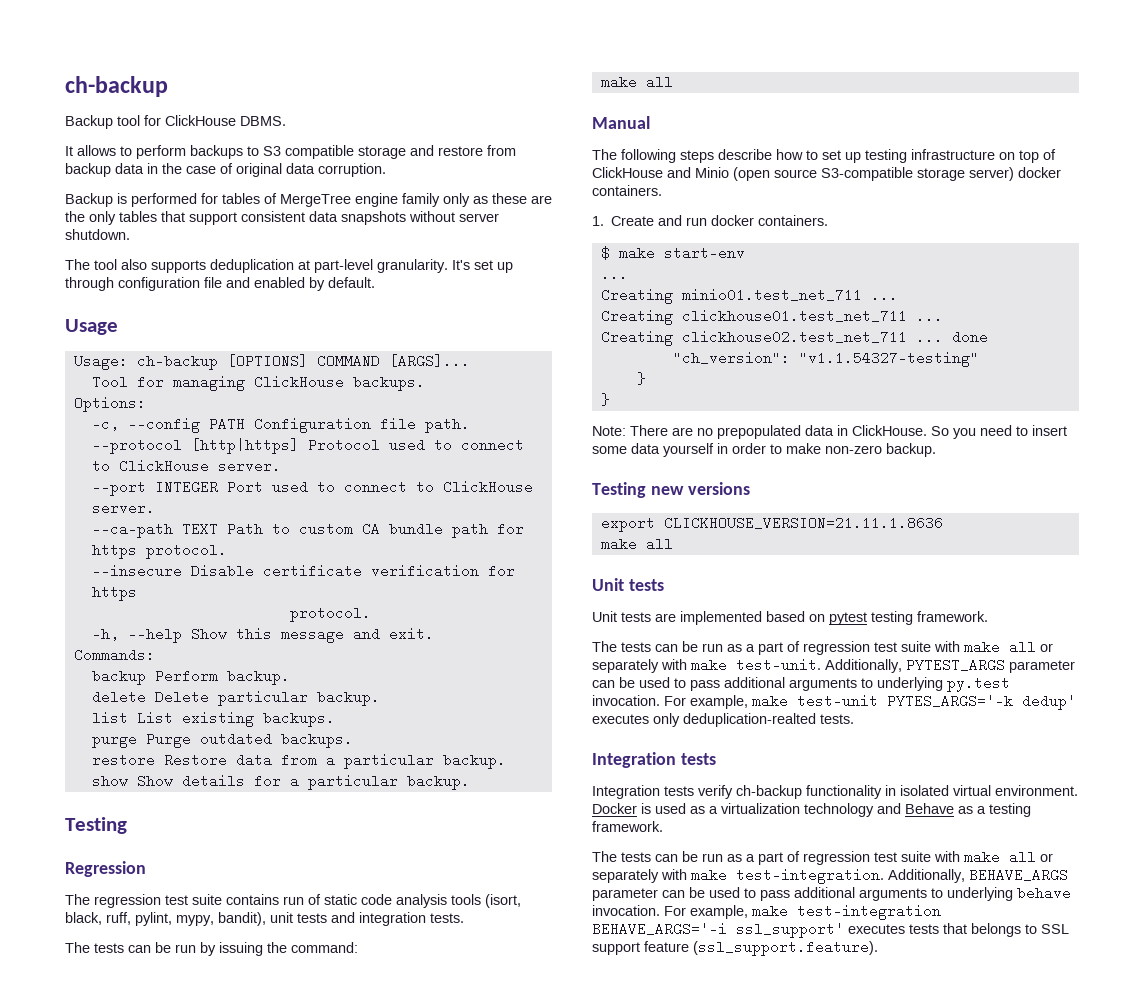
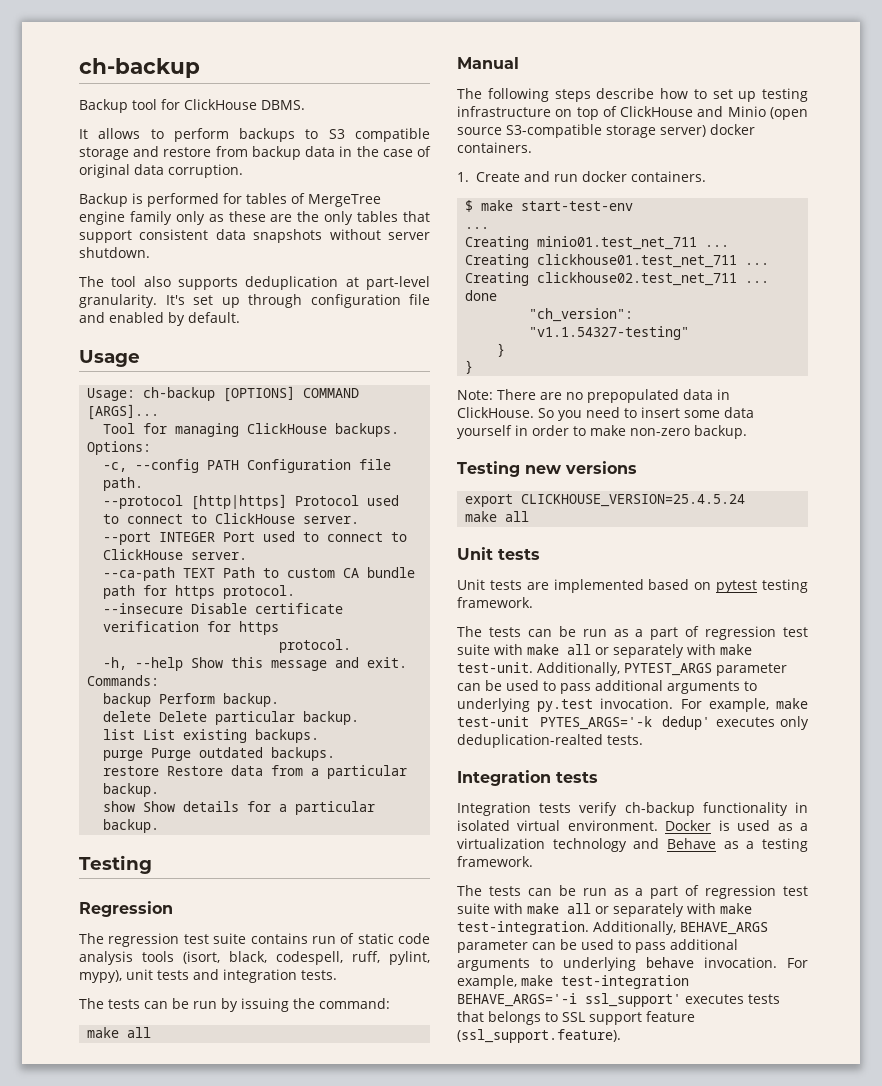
(102, 918) none -> [276,951,343,965] codespell,
[176,912,266,926] mypy, bandit), -> [79,970,122,983] mypy),
[663,246,745,260] start-env -> [521,201,634,211] start-test-env
[663,516,943,530] CLICKHOUSE_VERSION=21.11.1.8636 -> [521,494,746,507] CLICKHOUSE_VERSION=25.4.5.24

